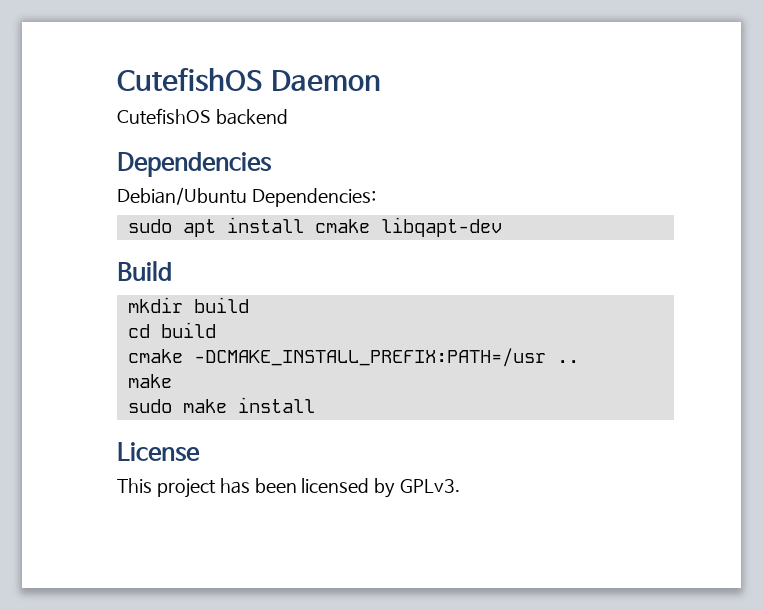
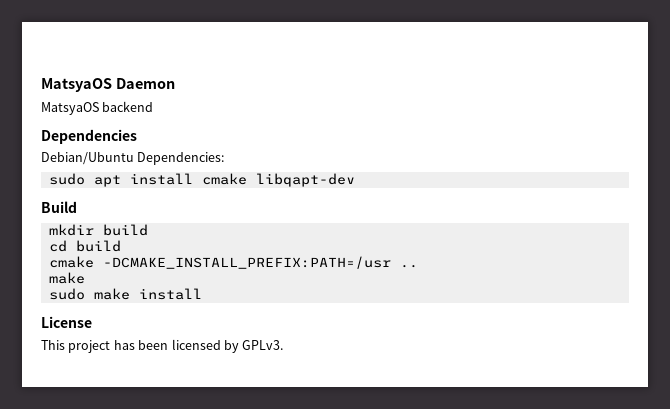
[117,68,263,92] CutefishOS -> [41,78,112,92] MatsyaOS
[117,108,211,125] CutefishOS -> [41,102,99,115] MatsyaOS

